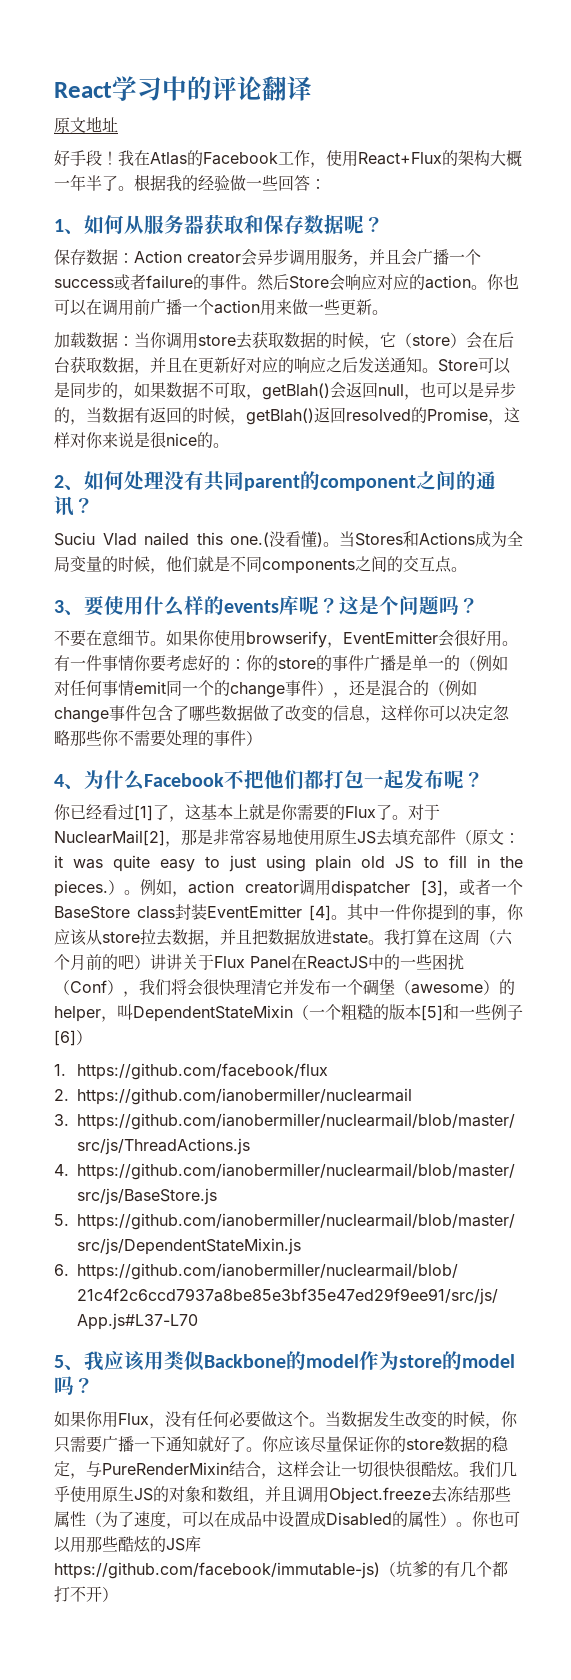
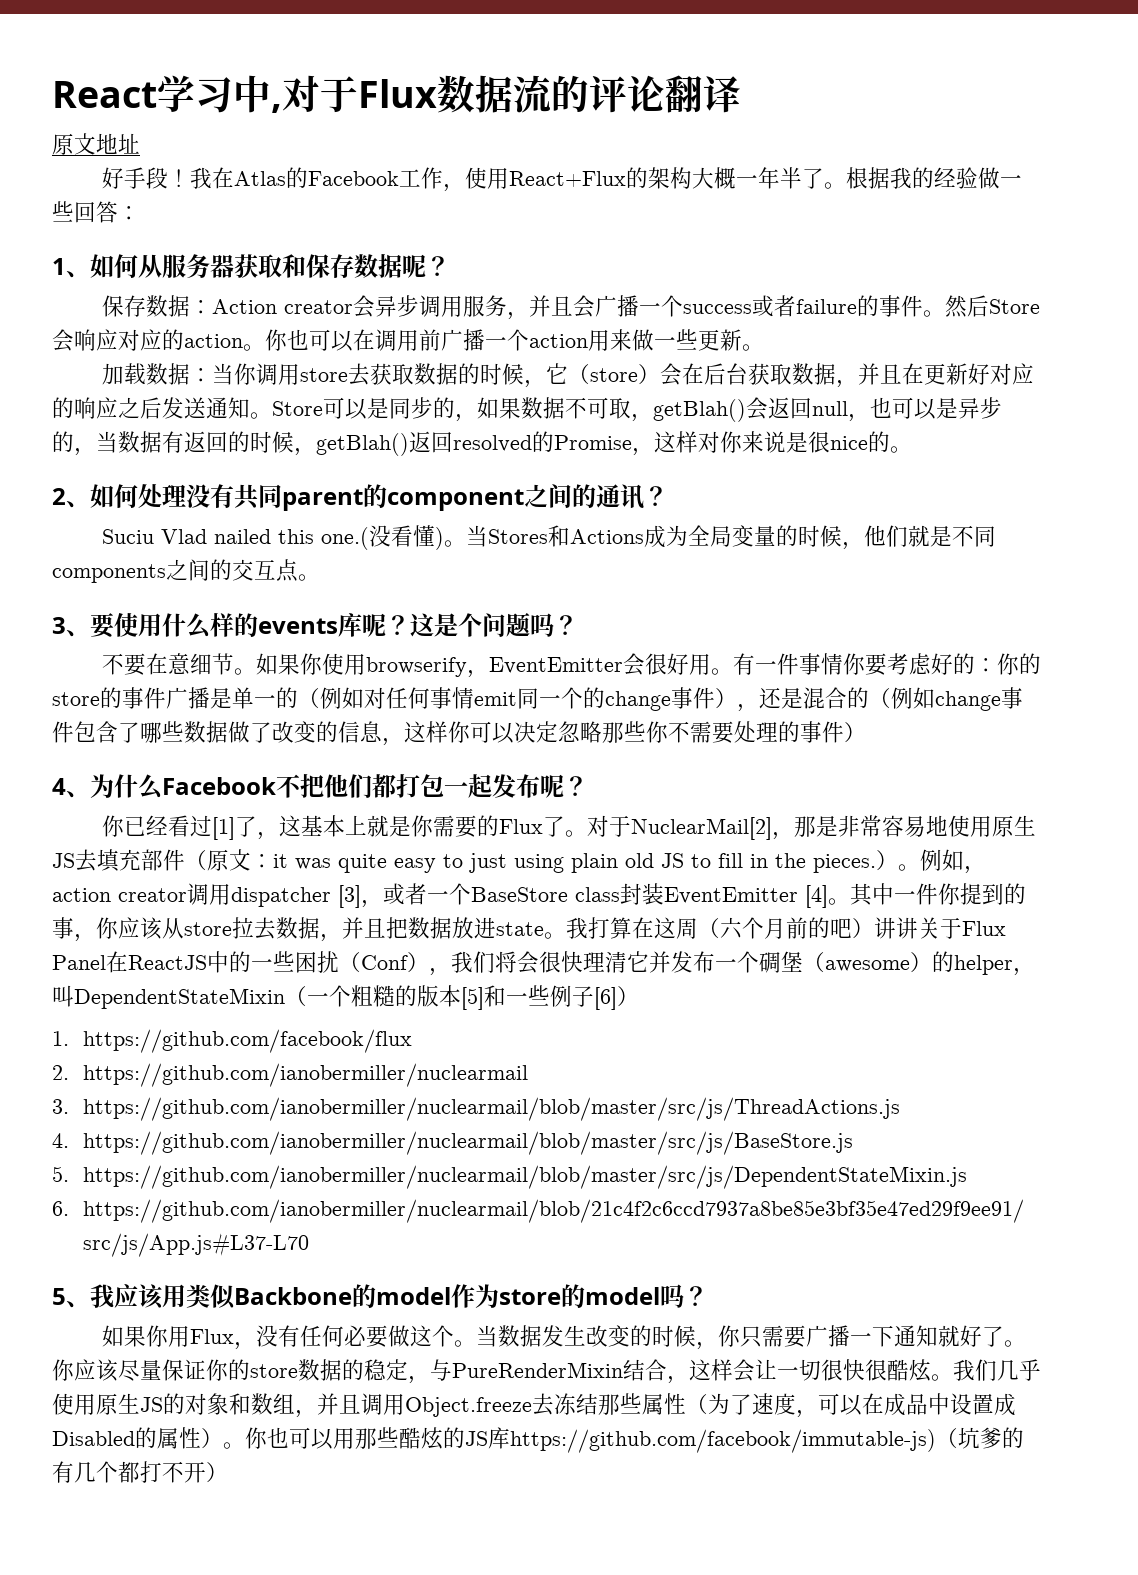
(187, 88) none -> [271,75,552,113] ,对于Flux数据流

